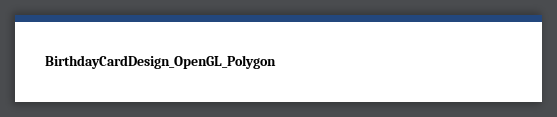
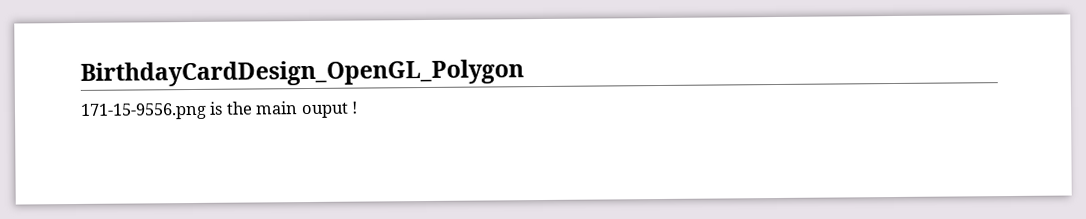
(276, 62) none -> [80,101,359,120] // 171-15-9556.png is the main ouput !

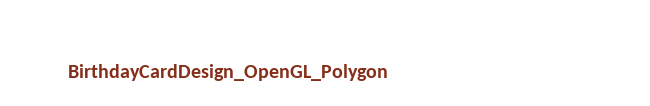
[80,101,359,120] // 171-15-9556.png is the main ouput ! -> (388, 72) none

